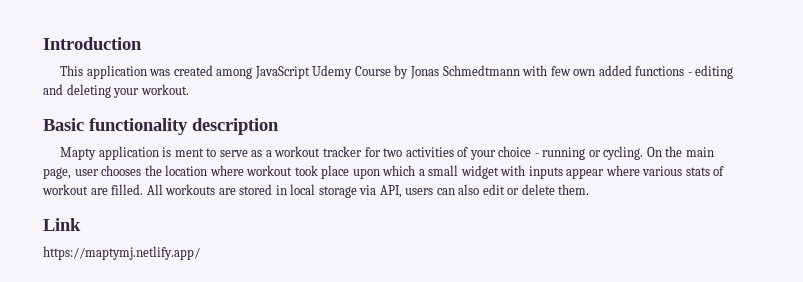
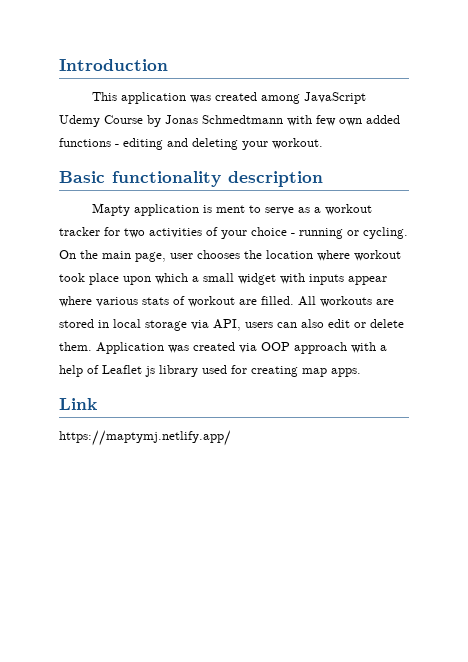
(590, 189) none -> [96,342,387,354] [59,365,361,377] Application was created via OOP approach with a help of Leaflet js library used for creating map apps.

